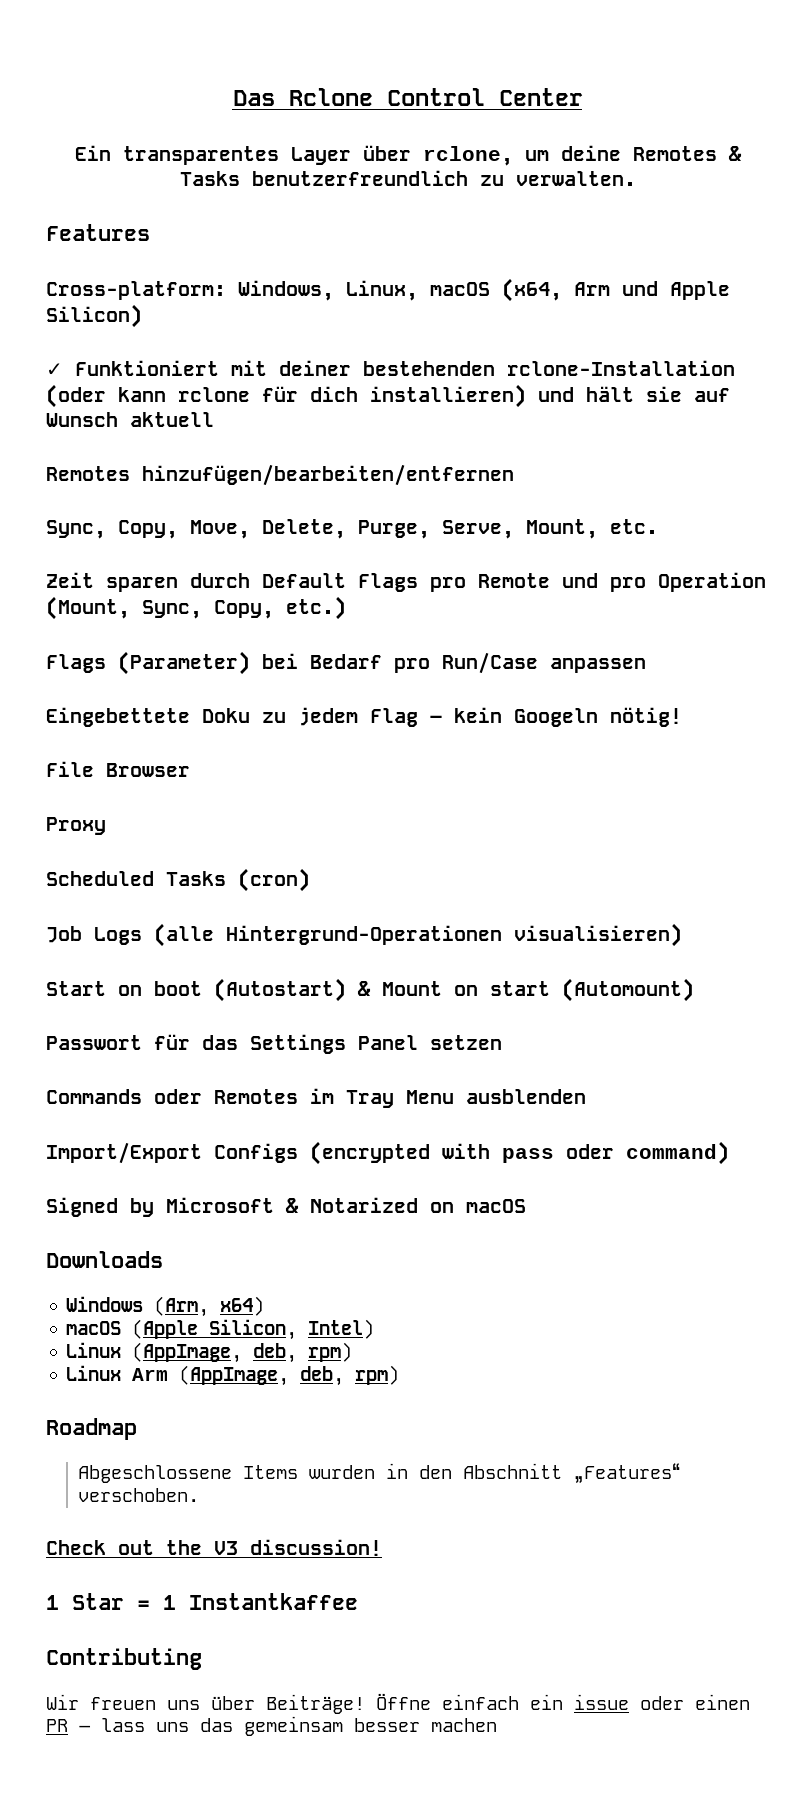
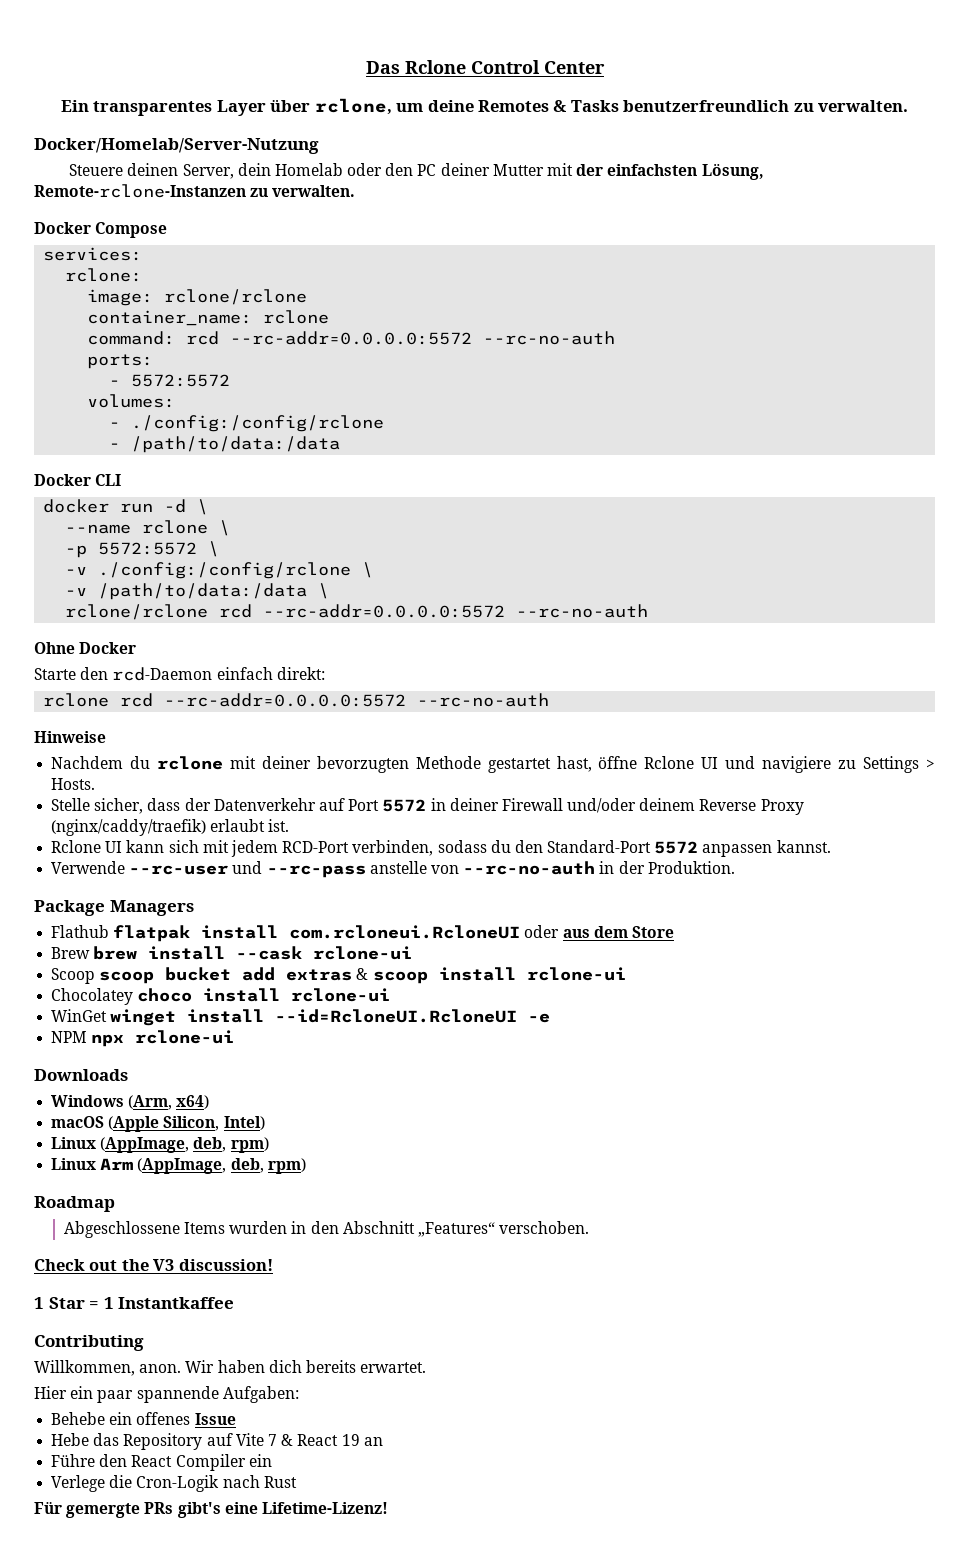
[46,224,150,241] [46,278,730,302] [46,304,142,328] [46,360,735,376] [46,384,730,408] [46,412,214,427] [46,464,514,486] [46,519,658,539] [46,572,766,592] [46,596,346,620] [46,651,646,675] [46,707,682,727] [46,761,190,777] [46,817,106,835] [46,868,310,892] [46,923,682,947] [46,978,694,1002] [46,1034,502,1054] [46,1088,586,1108] [46,1141,729,1165] [46,1197,526,1217] Features // Cross-platform: Windows, Linux, macOS (x64, Arm und Apple Silicon) // ✓ Funktioniert mit deiner bestehenden rclone-Installation (oder kann rclone für dich installieren) und hält sie auf Wunsch aktuell // Remotes hinzufügen/bearbeiten/entfernen // Sync, Copy, Move, Delete, Purge, Serve, Mount, etc. // Zeit sparen durch Default Flags pro Remote und pro Operation (Mount, Sync, Copy, etc.) // Flags (Parameter) bei Bedarf pro Run/Case anpassen // Eingebettete Doku zu jedem Flag – kein Googeln nötig! // File Browser // Proxy // Scheduled Tasks (cron) // Job Logs (alle Hintergrund-Operationen visualisieren) // Start on boot (Autostart) & Mount on start (Automount) // Passwort für das Settings Panel setzen // Commands oder Remotes im Tray Menu ausblenden // Import/Export Configs (encrypted with pass oder command) // Signed by Microsoft & Notarized on macOS -> [34,138,319,154] [69,163,764,180] [34,184,356,198] [34,222,168,238] [43,247,143,261] [65,268,143,282] [87,289,308,306] [87,310,330,326] [87,331,616,345] [87,354,154,369] [109,374,231,387] [87,394,176,408] [109,415,385,432] [109,436,341,453] [34,474,122,486] [43,499,209,515] [65,520,231,536] [65,541,220,558] [65,562,374,579] [65,583,330,600] [65,604,649,620] [34,642,137,654] [34,667,325,681] [43,693,550,707] [34,731,106,743] [51,756,936,773] [51,778,96,790] [51,798,804,815] [51,819,290,836] [51,840,831,857] [51,861,735,878] [34,900,194,916] [51,925,674,942] [51,946,413,960] [51,967,626,984] [51,988,391,1005] [51,1009,551,1026] [51,1030,235,1047] Docker/Homelab/Server-Nutzung // Steuere deinen Server, dein Homelab oder den PC deiner Mutter mit der einfachsten Lösung, Remote-rclone-Instanzen zu verwalten. // Docker Compose // services: // rclone: // image: rclone/rclone // container_name: rclone // command: rcd --rc-addr=0.0.0.0:5572 --rc-no-auth // ports: // - 5572:5572 // volumes: // - ./config:/config/rclone // - /path/to/data:/data // Docker CLI // docker run -d \ // --name rclone \ // -p 5572:5572 \ // -v ./config:/config/rclone \ // -v /path/to/data:/data \ // rclone/rclone rcd --rc-addr=0.0.0.0:5572 --rc-no-auth // Ohne Docker // Starte den rcd-Daemon einfach direkt: // rclone rcd --rc-addr=0.0.0.0:5572 --rc-no-auth // Hinweise // Nachdem du rclone mit deiner bevorzugten Methode gestartet hast, öffne Rclone UI und navigiere zu Settings > Hosts. // Stelle sicher, dass der Datenverkehr auf Port 5572 in deiner Firewall und/oder deinem Reverse Proxy (nginx/caddy/traefik) erlaubt ist. // Rclone UI kann sich mit jedem RCD-Port verbinden, sodass du den Standard-Port 5572 anpassen kannst. // Verwende --rc-user und --rc-pass anstelle von --rc-no-auth in der Produktion. // Package Managers // Flathub flatpak install com.rcloneui.RcloneUI oder aus dem Store // Brew brew install --cask rclone-ui // Scoop scoop bucket add extras & scoop install rclone-ui // Chocolatey choco install rclone-ui // WinGet winget install --id=RcloneUI.RcloneUI -e // NPM npx rclone-ui
[46,1693,750,1714] [46,1716,497,1736] Wir freuen uns über Beiträge! Öffne einfach ein issue oder einen PR – lass uns das gemeinsam besser machen -> [34,1360,427,1376] [34,1386,299,1403] [51,1412,236,1425] [51,1433,383,1450] [51,1454,272,1471] [51,1475,297,1492] [34,1501,388,1518] Willkommen, anon. Wir haben dich bereits erwartet. // Hier ein paar spannende Aufgaben: // Behebe ein offenes Issue // Hebe das Repository auf Vite 7 & React 19 an // Führe den React Compiler ein // Verlege die Cron-Logik nach Rust // Für gemergte PRs gibt's eine Lifetime-Lizenz!

